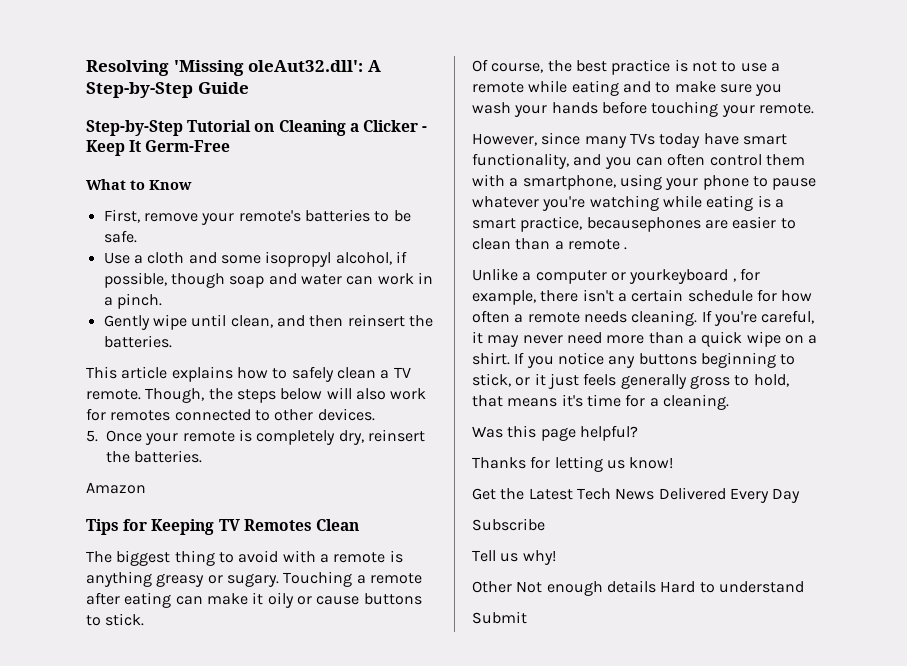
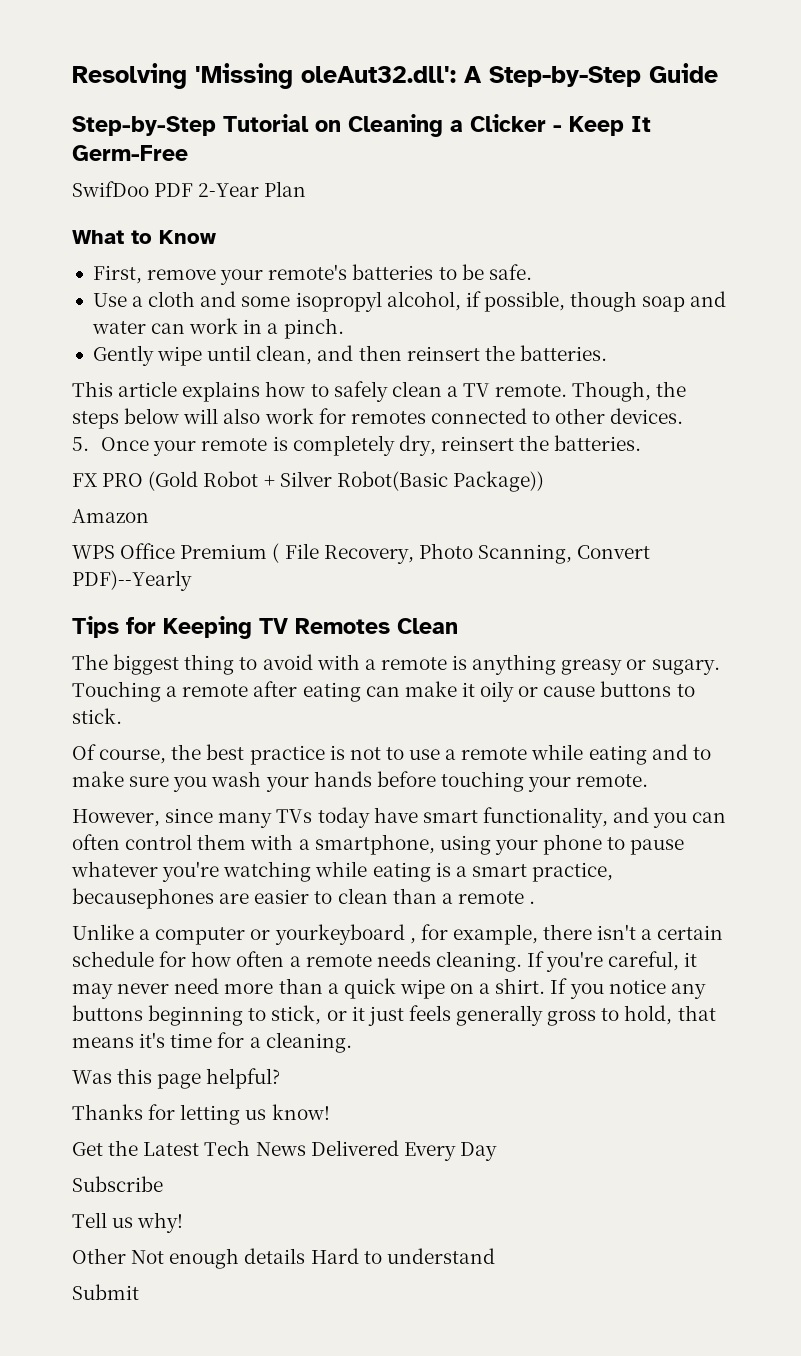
(231, 146) none -> [72,181,307,197] // SwifDoo PDF 2-Year Plan
[86,482,146,494] Amazon -> [72,471,544,492] [72,509,149,523] [72,543,651,564] [72,570,192,591] FX PRO (Gold Robot + Silver Robot(Basic Package)) // Amazon // WPS Office Premium ( File Recovery, Photo Scanning, Convert PDF)--Yearly

